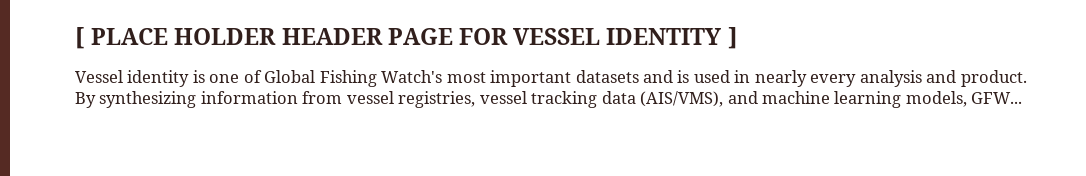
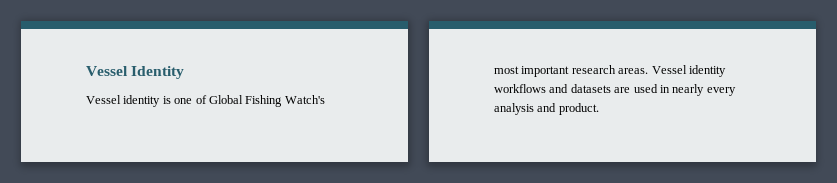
[75,27,738,49] [ PLACE HOLDER HEADER PAGE FOR VESSEL IDENTITY ] -> [86,66,185,79] Vessel Identity
[575,70,690,83] datasets and is -> [571,65,726,77] [494,84,631,93] research areas. Vessel identity workflows and datasets are
[75,91,1023,108] By synthesizing information from vessel registries, vessel tracking data (AIS/VMS), and machine learning models, GFW... -> (599, 109) none

